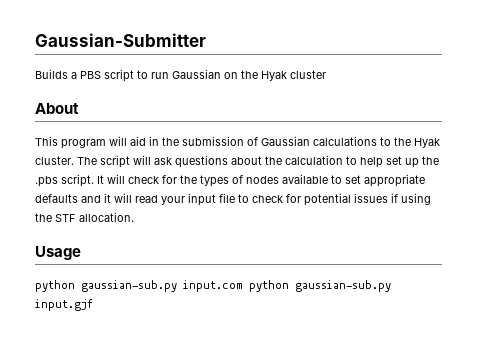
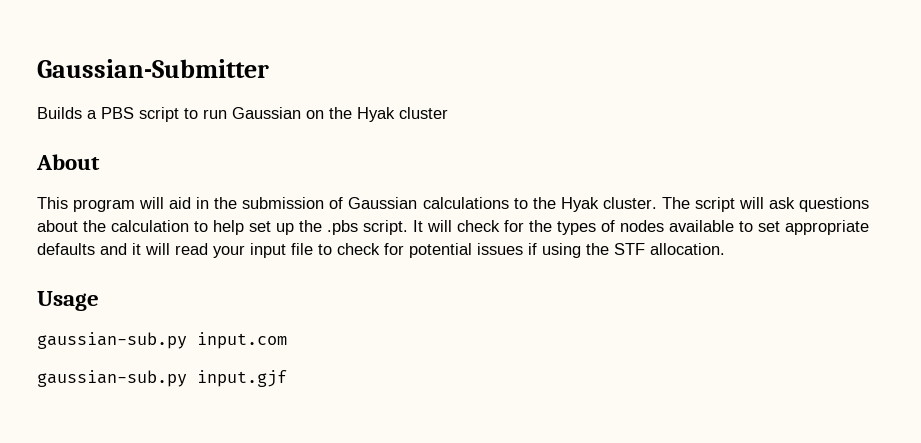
[35,280,75,292] python -> (99, 301) none
[249,280,289,292] python -> (287, 340) //

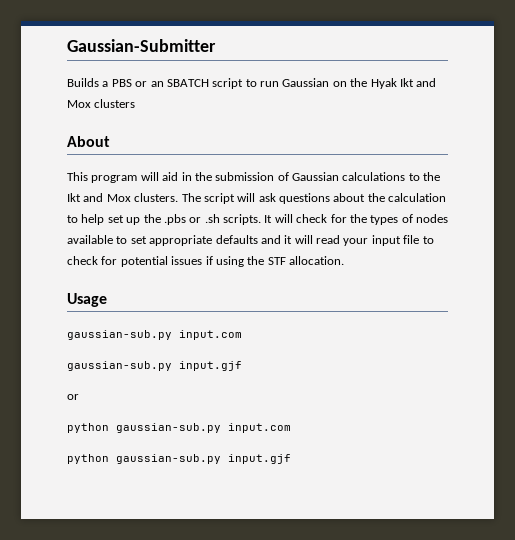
(134, 113) none -> [135,79,209,87] or an SBATCH
[399,107,448,119] cluster -> [399,78,437,87] [67,99,136,108] Ikt and Mox clusters
[560,197,657,212] Hyak cluster. -> [67,193,179,202] Ikt and Mox clusters.
[363,220,408,235] script. -> [189,214,261,225] or .sh scripts.
(287, 378) none -> [67,394,79,400] [67,423,291,433] [67,454,291,464] // or // python gaussian-sub.py input.com // python gaussian-sub.py input.gjf

